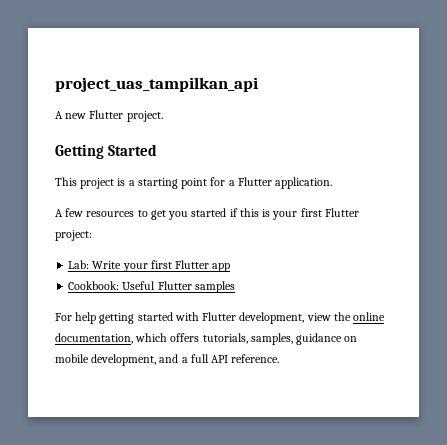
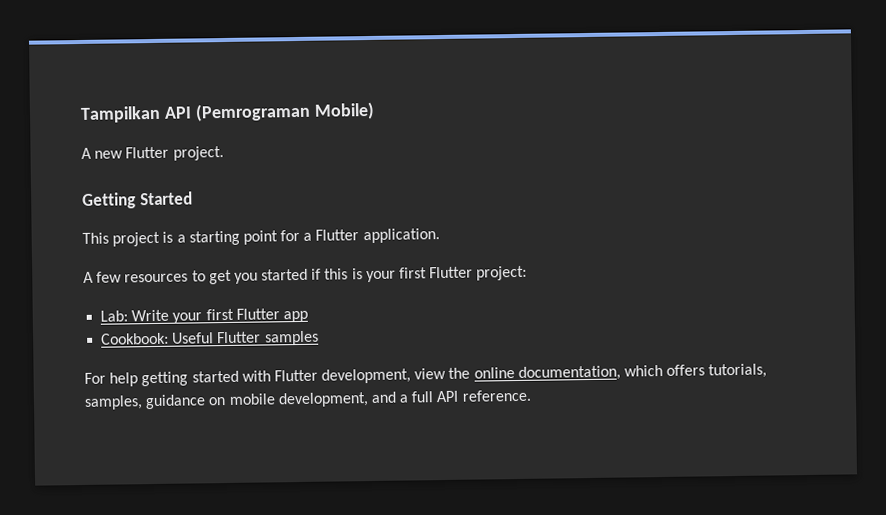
[55,77,258,92] project_uas_tampilkan_api -> [80,101,375,123] Tampilkan API (Pemrograman Mobile)

